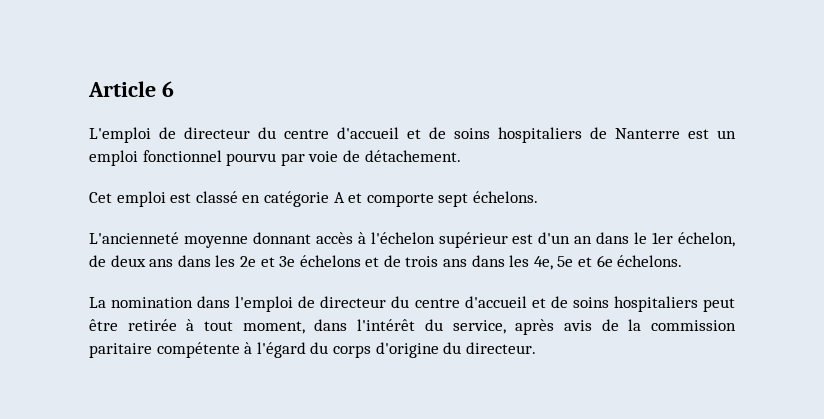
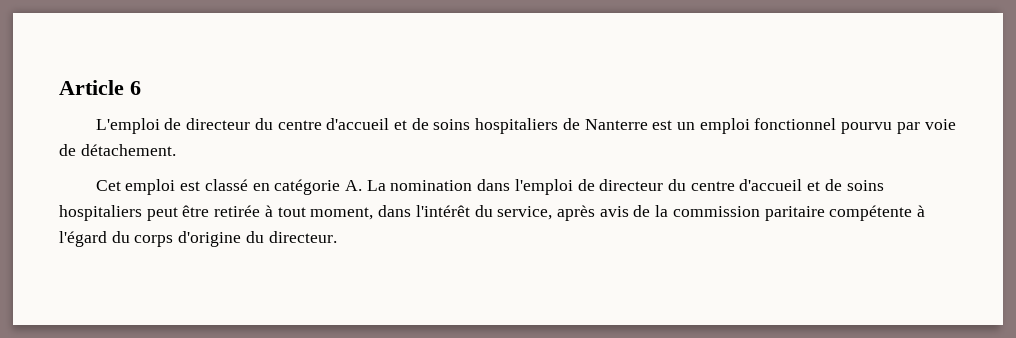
[333,191,538,207] [89,232,735,248] [89,255,683,270] A et comporte sept échelons. // L'ancienneté moyenne donnant accès à l'échelon supérieur est d'un an dans le 1er échelon, de deux ans dans les 2e et 3e échelons et de trois ans dans les 4e, 5e et 6e échelons. // -> [344,180,362,191] A.

